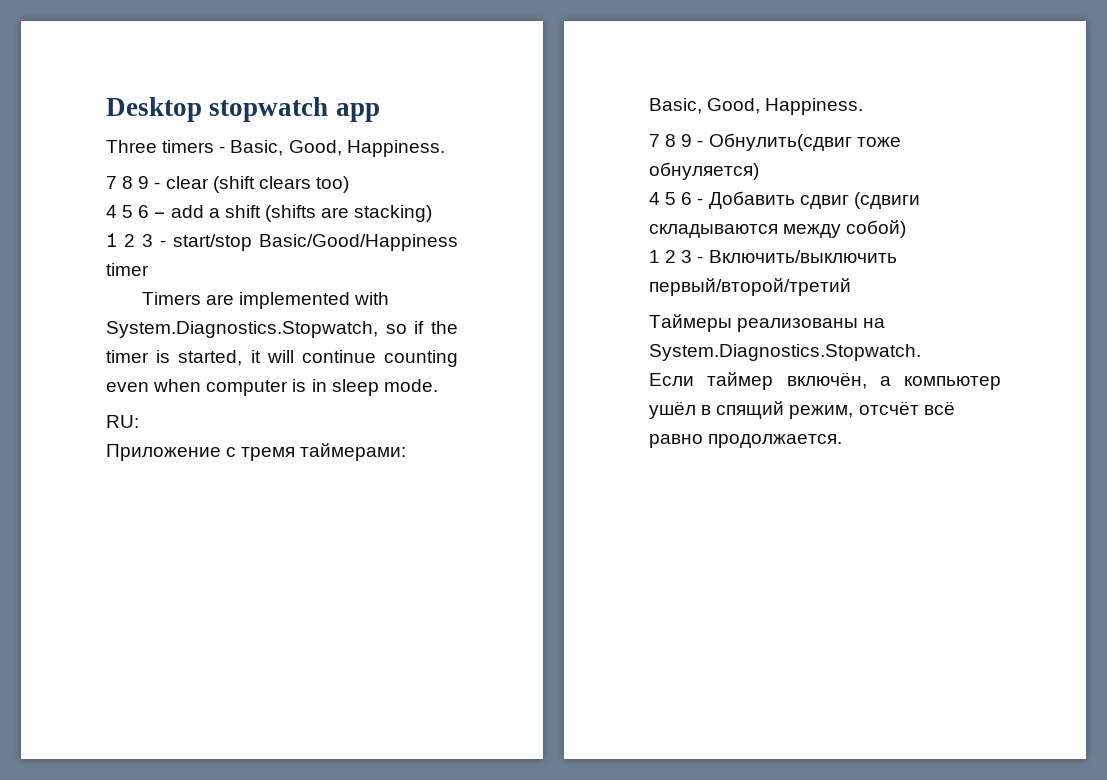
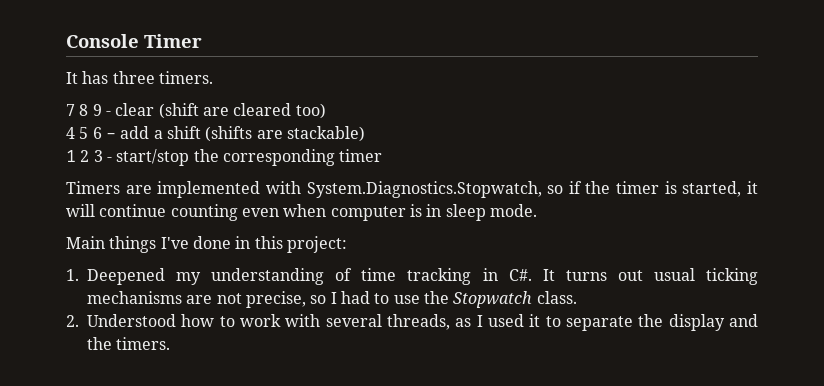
[106,97,380,122] [106,140,445,157] Desktop stopwatch app // Three timers - Basic, Good, Happiness. -> [66,34,202,48] [66,71,213,84] Console Timer // It has three timers.
[258,176,311,189] clears -> [202,103,292,116] are cleared
[354,205,433,222] stacking) -> [286,126,365,142] stackable)
[259,234,458,251] Basic/Good/Happiness -> [193,149,335,166] the corresponding
[106,415,139,428] [106,443,407,461] [649,98,864,115] [649,133,901,151] [649,162,759,180] [649,191,920,209] [649,220,907,238] [649,250,897,263] [649,278,851,296] [649,314,886,332] [649,344,921,361] [649,372,1001,390] [649,401,955,419] [649,434,843,448] RU: // Приложение с тремя таймерами: Basic, Good, Happiness. // 7 8 9 - Обнулить(сдвиг тоже обнуляется) // 4 5 6 - Добавить сдвиг (сдвиги складываются между собой) // 1 2 3 - Включить/выключить первый/второй/третий // Таймеры реализованы на System.Diagnostics.Stopwatch. // Если таймер включён, а компьютер ушёл в спящий режим, отсчёт всё равно продолжается. -> [66,236,347,253] [66,268,758,285] [87,291,577,308] [66,314,758,331] [87,337,171,350] Main things I've done in this project: // 1. Deepened my understanding of time tracking in C#. It turns out usual ticking mechanisms are not precise, so I had to use the Stopwatch class. // 2. Understood how to work with several threads, as I used it to separate the display and the timers.

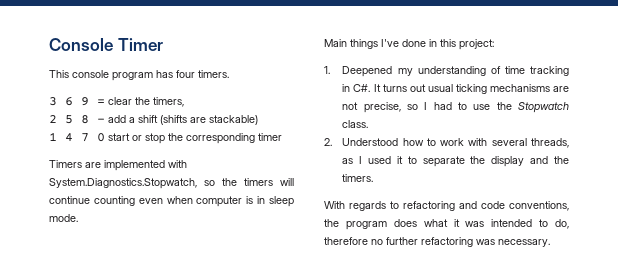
[66,71,213,84] [66,103,326,119] [66,127,102,139] It has three timers. // 7 8 9 - clear (shift are cleared too) // 4 5 6 -> [49,70,229,81] [49,97,184,107] [49,115,89,124] This console program has four timers. // 3 6 9 = clear the timers, // 2 5 8
[80,149,190,166] 2 3 - start/stop -> [65,133,165,144] 4 7 0 start or stop
[568,181,758,197] if the timer is started, it -> [222,178,273,186] the timers
(171, 343) none -> [324,201,569,211] [324,219,569,230] [324,237,550,247] // With regards to refactoring and code conventions, the program does what it was intended to do, therefore no further refactoring was necessary.

